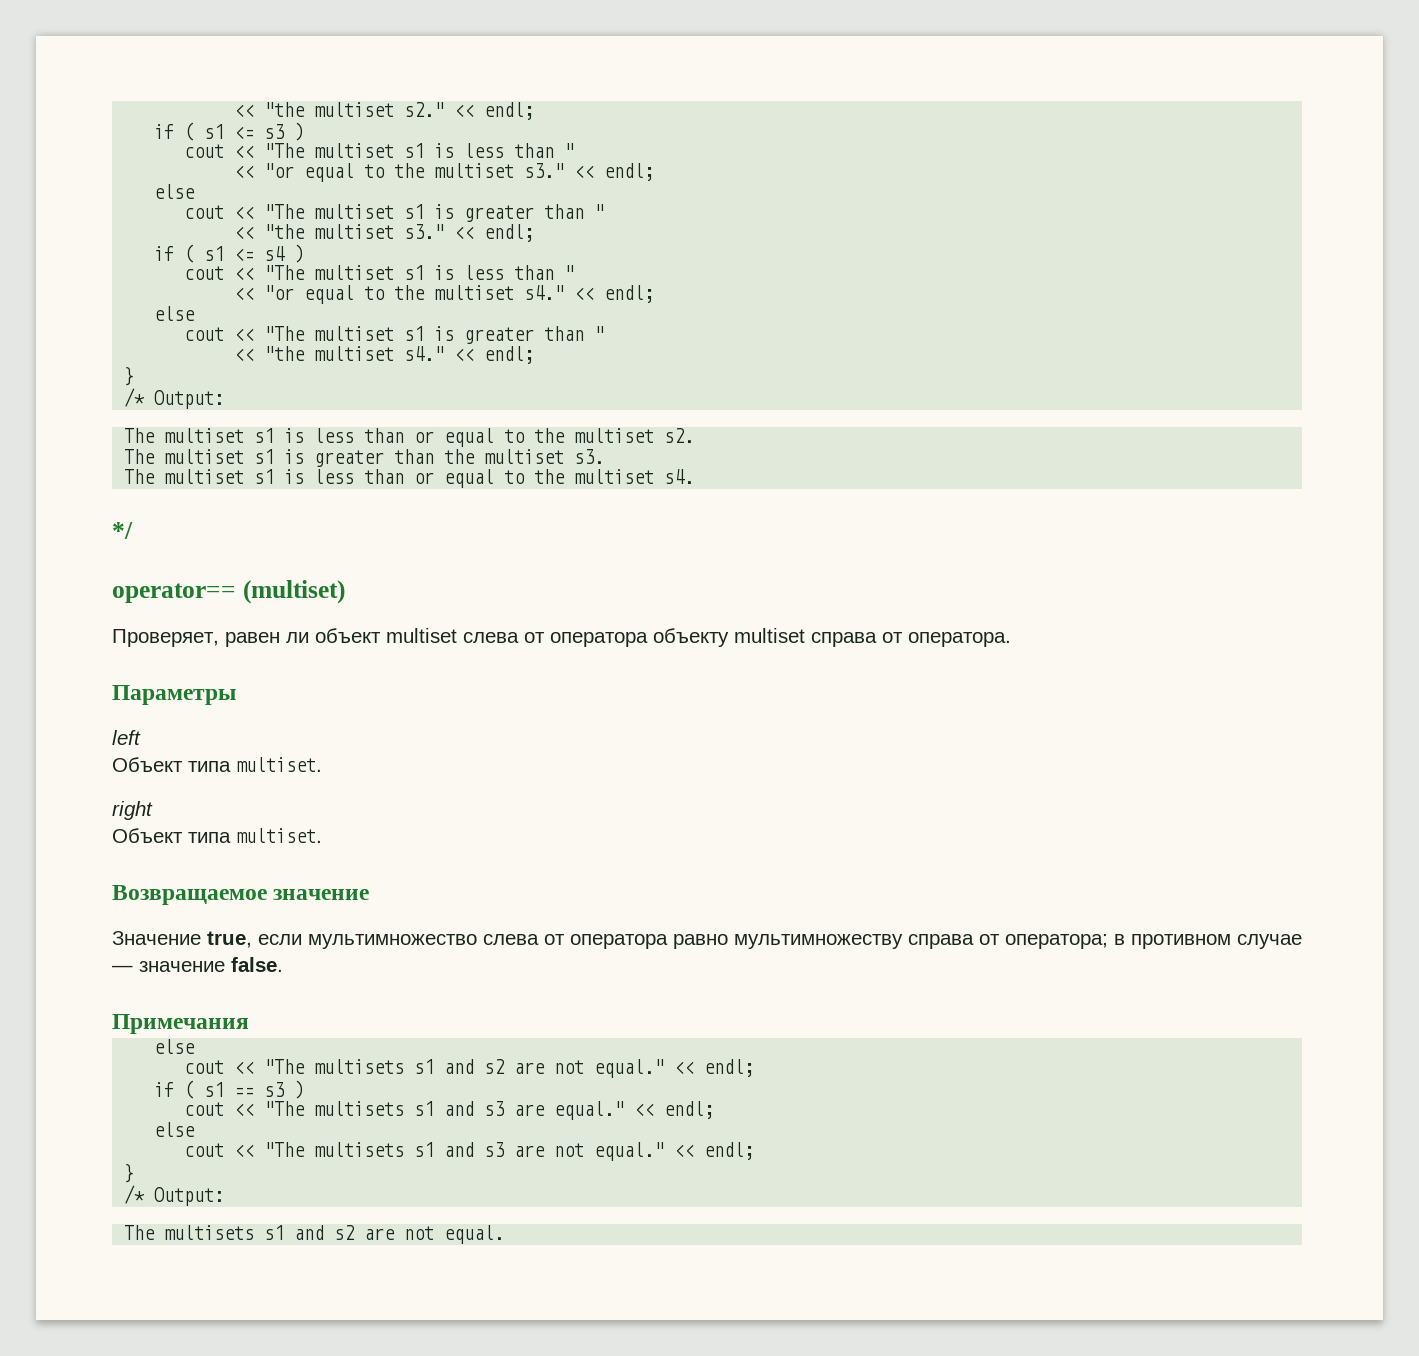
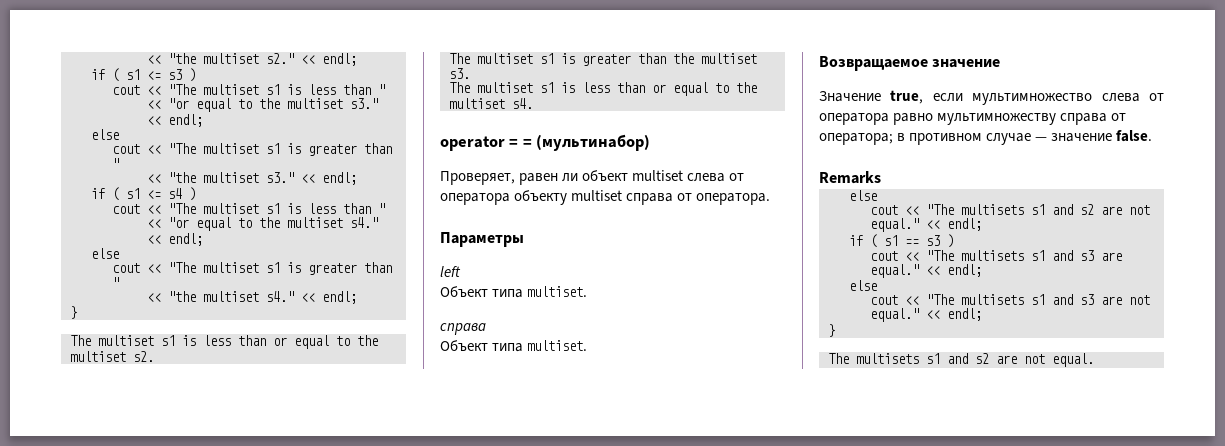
[124,388,225,409] // /* Output: -> (77, 312) none
[112,522,133,539] [112,580,345,604] */ // operator== (multiset) -> [440,134,651,151] operator = = (мультинабор)
[112,801,153,820] right -> [440,323,486,335] справа
[112,1014,249,1034] Примечания -> [819,171,881,184] Remarks
[124,1185,225,1206] // /* Output: -> (835, 330) none

